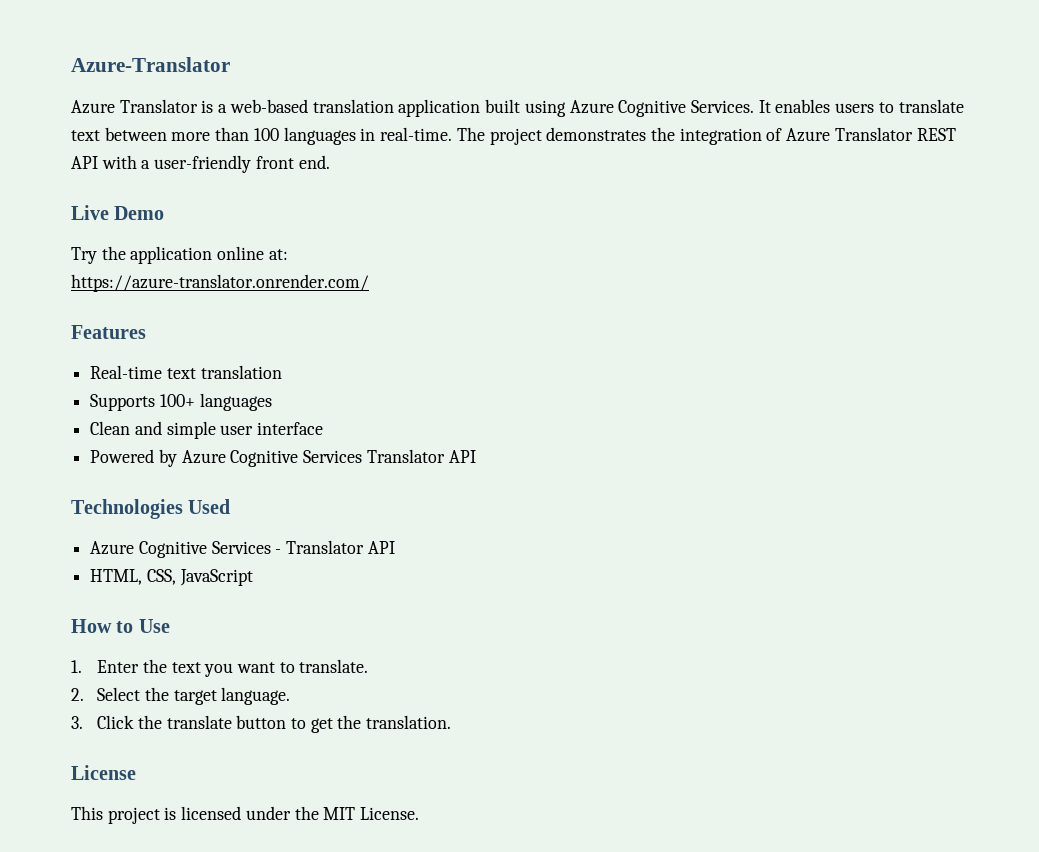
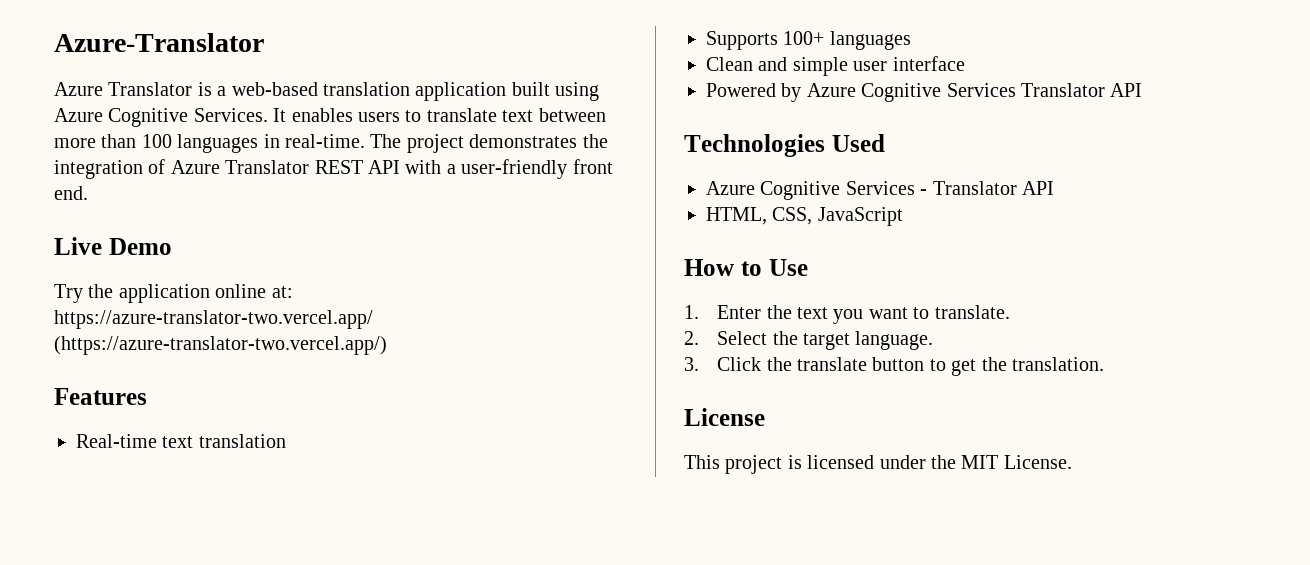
[71,274,369,292] https://azure-translator.onrender.com/ -> [54,310,373,329] [54,336,387,355] https://azure-translator-two.vercel.app/ (https://azure-translator-two.vercel.app/)

